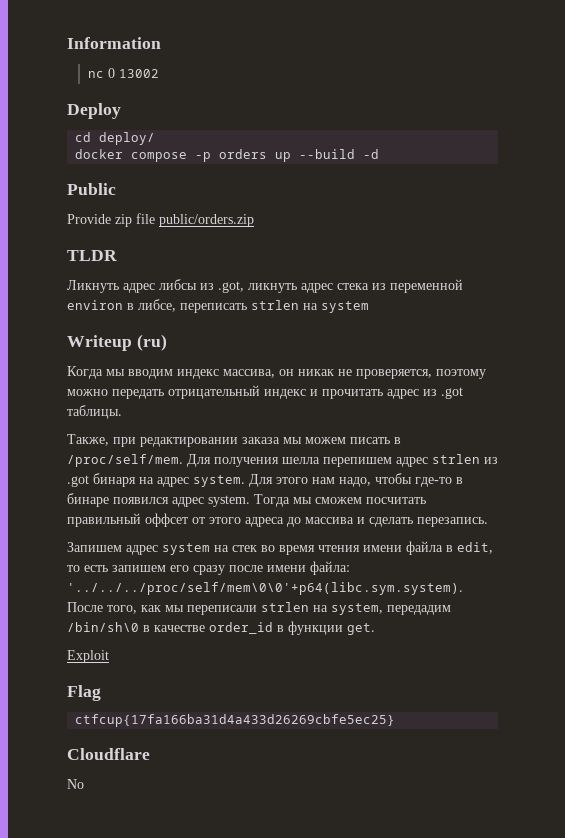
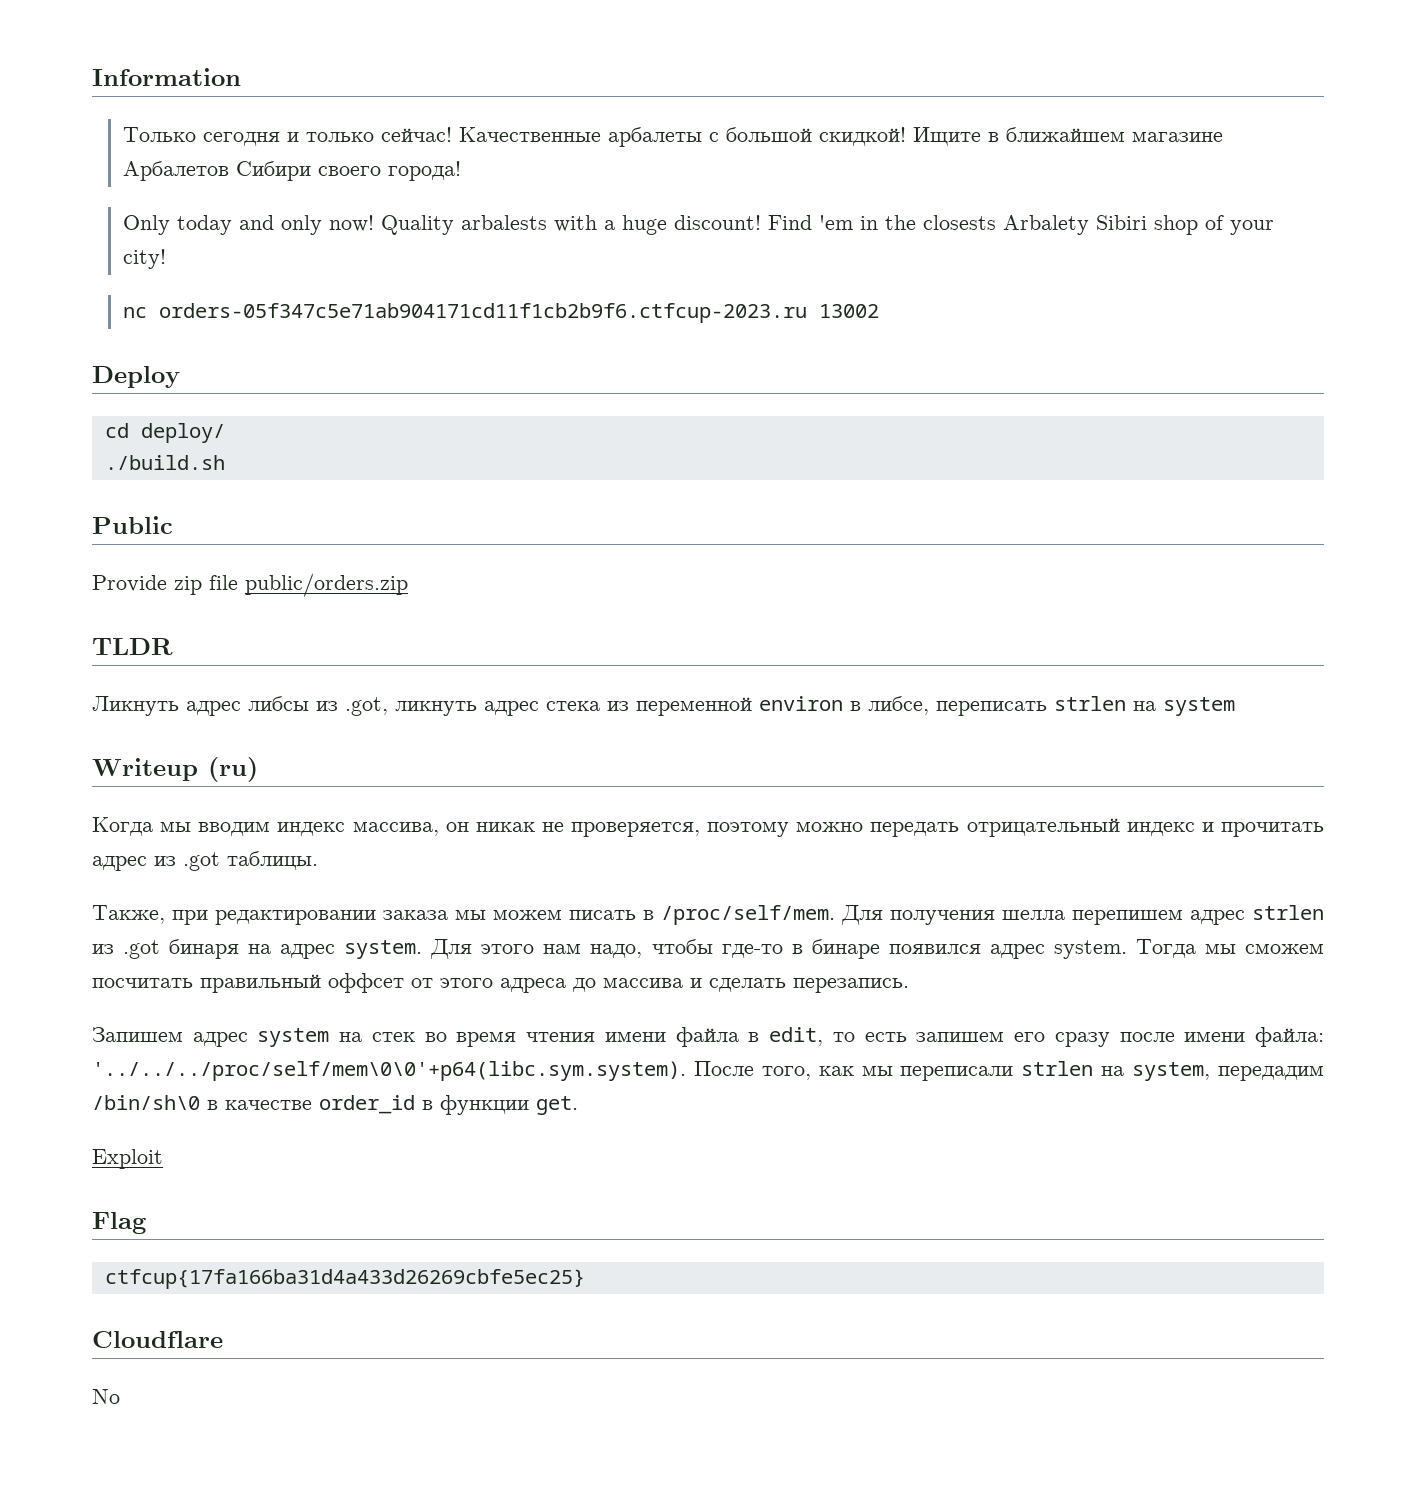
(161, 43) none -> [123,127,1224,147] [123,161,462,181] [123,215,1275,235] [123,249,167,269] // Только сегодня и только сейчас! Качественные арбалеты с большой скидкой! Ищите в ближайшем магазине Арбалетов Сибири своего города! // Only today and only now! Quality arbalests with a huge discount! Find 'em in the closests Arbalety Sibiri shop of your city!
[108,68,116,78] 0 -> [159,303,808,323] orders-05f347c5e71ab904171cd11f1cb2b9f6.ctfcup-2023.ru
[75,149,380,162] docker compose -p orders up --build -d -> [104,455,225,470] ./build.sh

